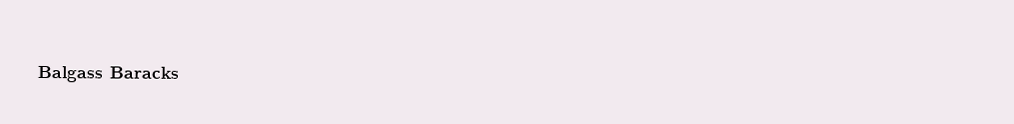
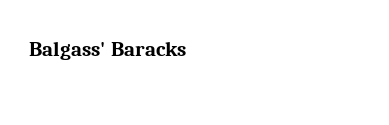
[37,65,103,83] Balgass -> [29,41,105,60] Balgass'

